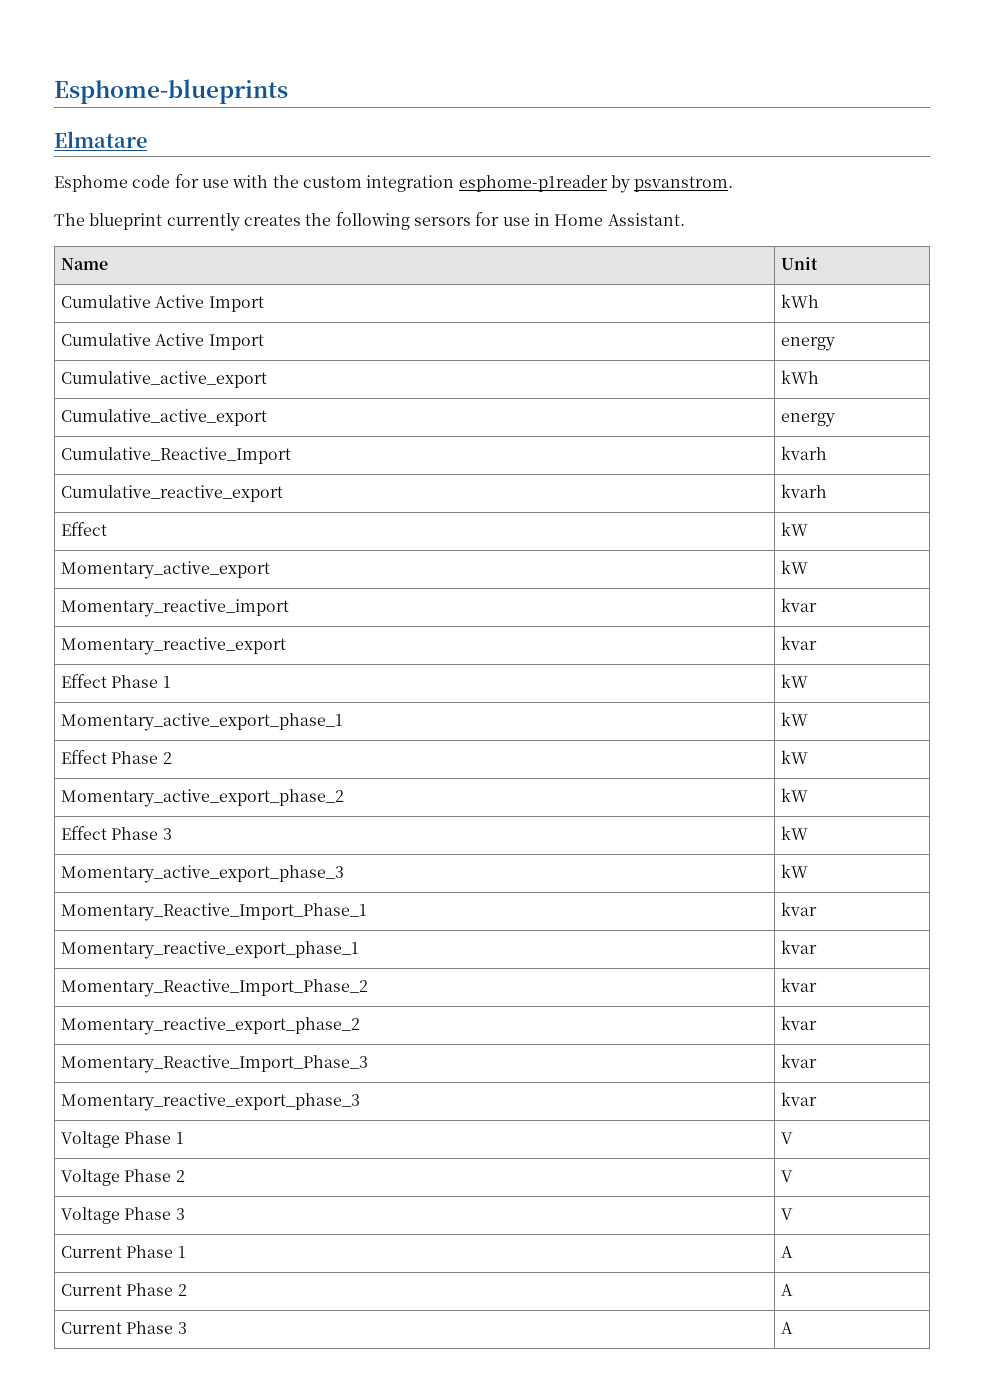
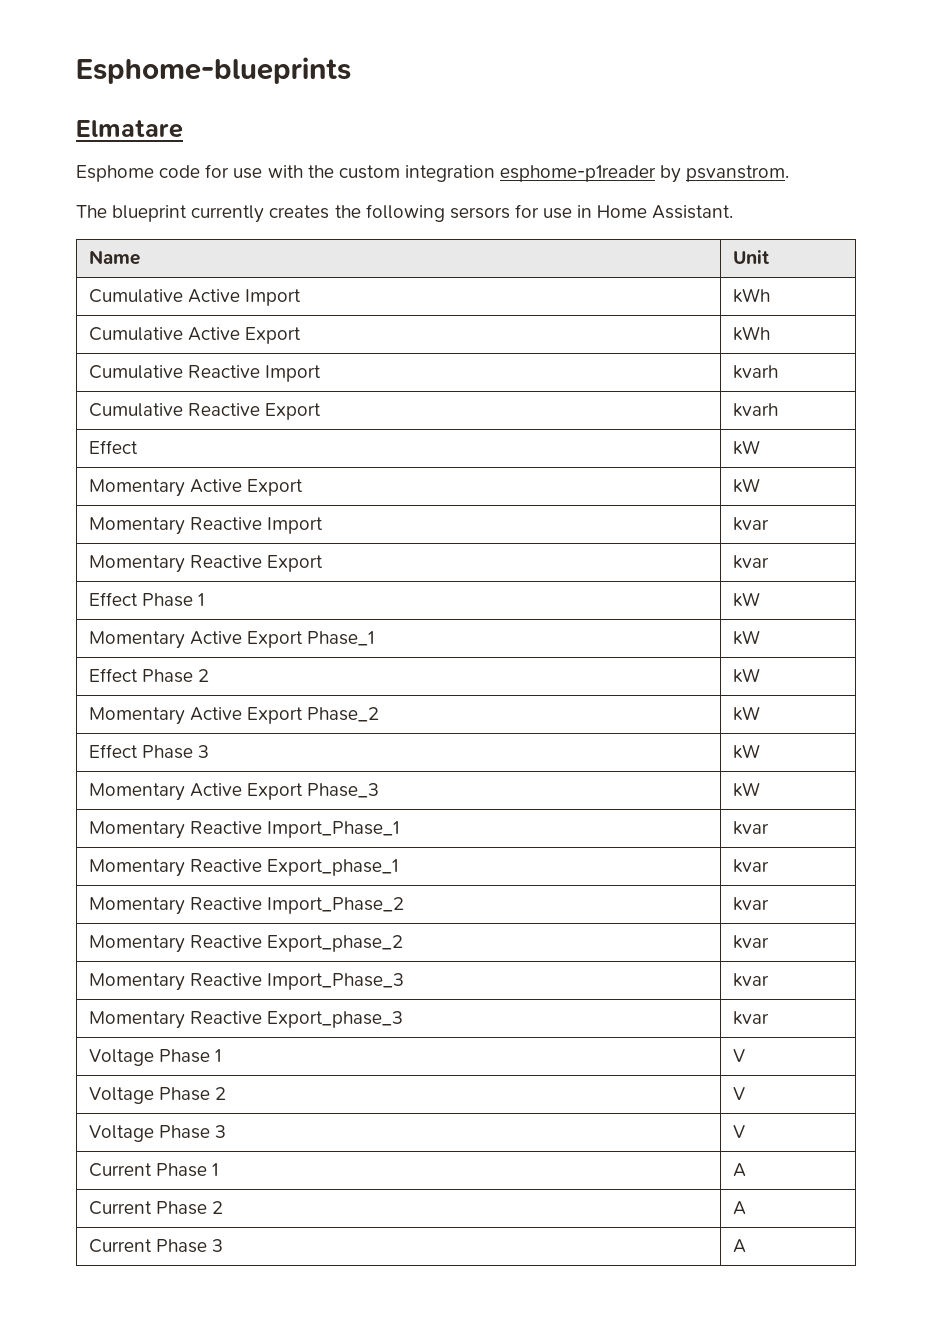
[208,334,264,350] [780,337,835,351] [60,371,267,388] [780,370,819,384] [60,409,267,426] [780,413,835,427] [60,447,291,464] [780,446,827,460] [60,485,283,502] [780,484,827,498] [60,522,107,536] [780,522,808,536] [60,561,270,579] [780,560,808,574] [60,599,289,617] [780,598,817,612] [60,637,286,655] Import | energy // Cumulative_active_export | kWh // Cumulative_active_export | energy // Cumulative_Reactive_Import | kvarh // Cumulative_reactive_export | kvarh // Effect | kW // Momentary_active_export | kW // Momentary_reactive_import | kvar // Momentary_reactive_export -> [245,327,302,344] [732,326,770,341] [88,365,322,382] [732,365,778,379] [88,403,322,420] [732,403,778,417] [88,440,138,454] [732,440,760,455] [88,479,304,497] [732,478,760,493] [88,517,324,535] [732,517,769,531] [88,555,324,573] Export | kWh // Cumulative Reactive Import | kvarh // Cumulative Reactive Export | kvarh // Effect | kW // Momentary Active Export | kW // Momentary Reactive Import | kvar // Momentary Reactive Export
[60,713,343,731] Momentary_active_export_phase_1 -> [88,631,375,649] Momentary Active Export Phase_1
[60,789,344,807] Momentary_active_export_phase_2 -> [88,707,380,725] Momentary Active Export Phase_2
[60,865,344,883] [780,864,808,878] [60,903,367,921] [780,902,817,916] [60,941,359,959] [780,940,817,954] [60,979,368,997] [780,978,817,992] [60,1017,360,1035] [780,1016,817,1030] [60,1055,368,1073] [780,1054,817,1068] [60,1093,360,1111] Momentary_active_export_phase_3 | kW // Momentary_Reactive_Import_Phase_1 | kvar // Momentary_reactive_export_phase_1 | kvar // Momentary_Reactive_Import_Phase_2 | kvar // Momentary_reactive_export_phase_2 | kvar // Momentary_Reactive_Import_Phase_3 | kvar // Momentary_reactive_export_phase_3 -> [88,783,380,801] [732,782,760,797] [88,821,400,839] [732,821,769,835] [88,859,399,877] [732,859,769,873] [88,897,405,915] [732,897,769,911] [88,935,404,953] [732,935,769,949] [88,973,405,991] [732,973,769,987] [88,1011,404,1029] Momentary Active Export Phase_3 | kW // Momentary Reactive Import_Phase_1 | kvar // Momentary Reactive Export_phase_1 | kvar // Momentary Reactive Import_Phase_2 | kvar // Momentary Reactive Export_phase_2 | kvar // Momentary Reactive Import_Phase_3 | kvar // Momentary Reactive Export_phase_3

